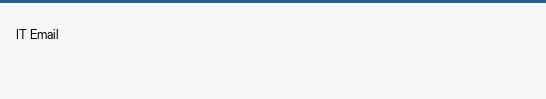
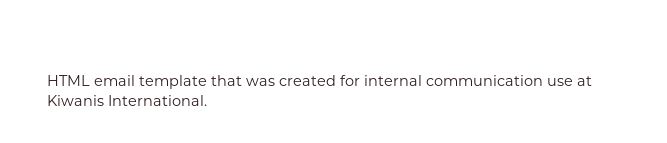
[16,29,60,39] IT Email -> [47,75,592,89] [47,95,207,106] HTML email template that was created for internal communication use at Kiwanis International.

